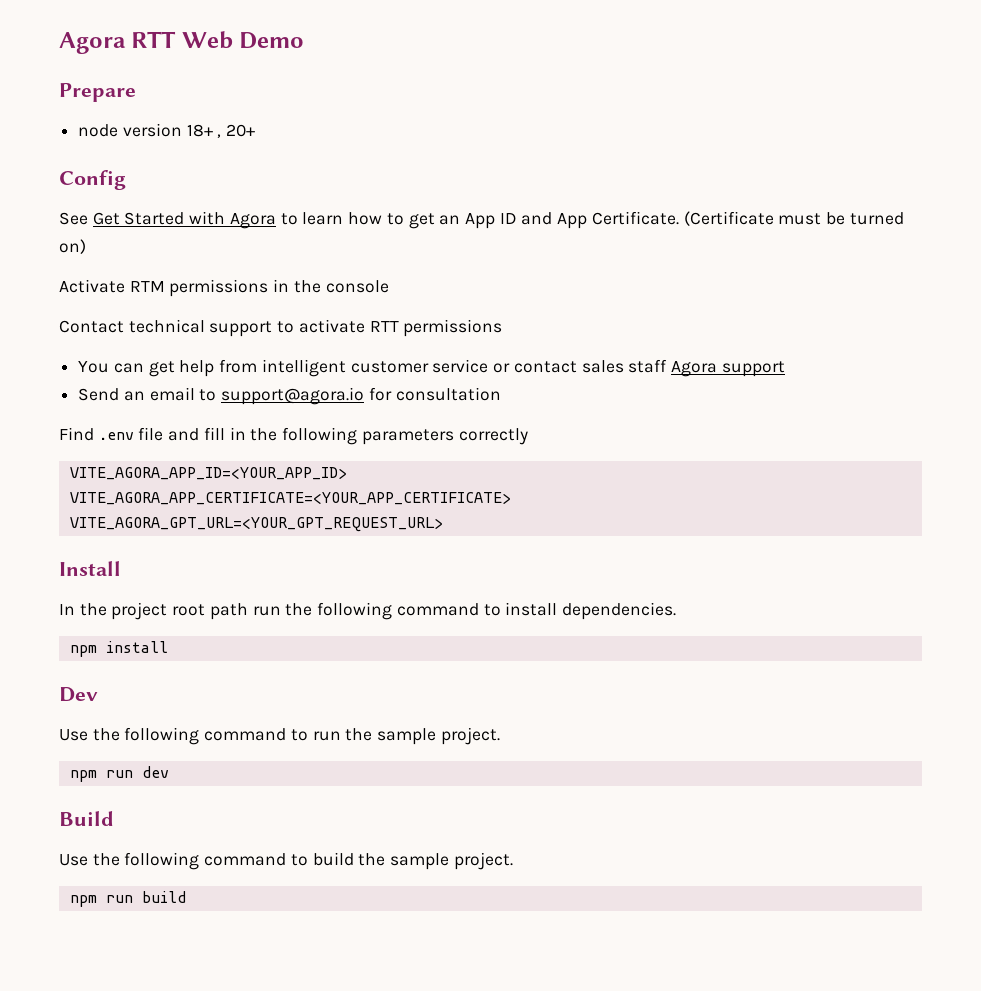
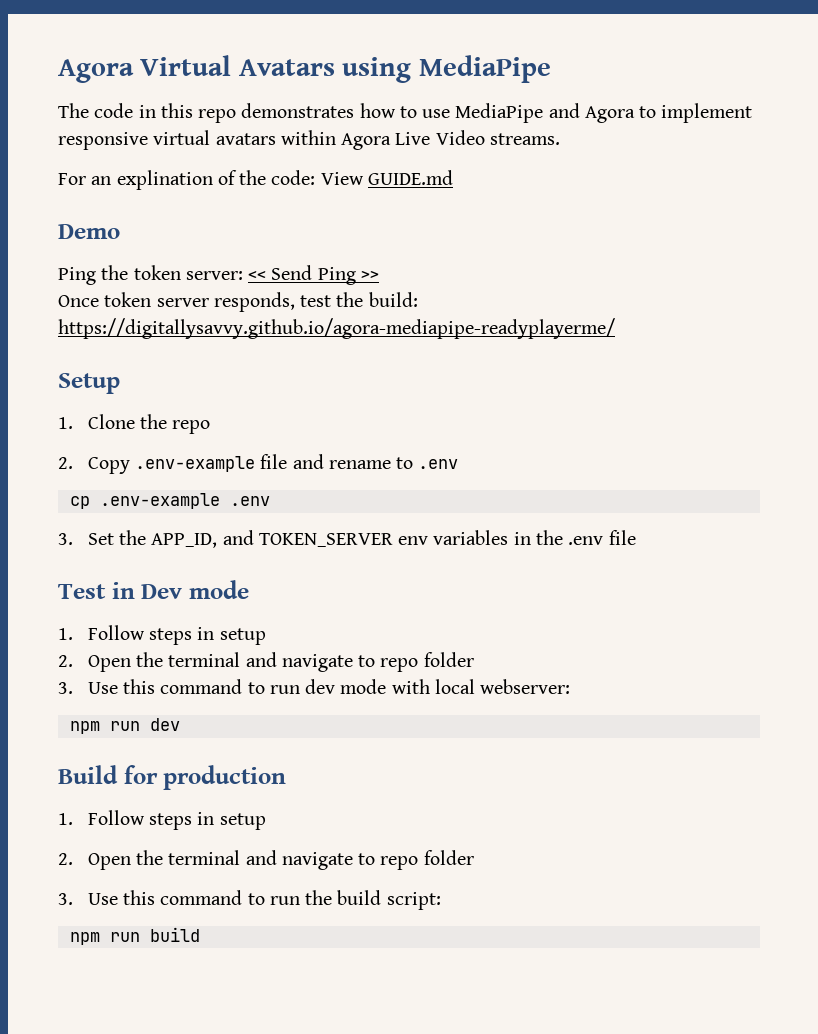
[59,31,305,54] [59,83,136,102] [78,123,256,138] [59,170,126,190] [59,211,904,229] [59,239,86,254] [59,279,389,297] [59,319,503,337] [78,359,785,377] [78,387,501,405] [59,427,528,445] [69,467,347,480] [69,492,511,505] [69,517,443,532] [59,561,121,576] [59,602,676,620] [69,641,168,657] [59,687,98,702] [59,727,500,745] [69,766,169,782] [59,811,114,826] [59,852,513,870] Agora RTT Web Demo // Prepare // node version 18+ , 20+ // Config // See Get Started with Agora to learn how to get an App ID and App Certificate. (Certificate must be turned on) // Activate RTM permissions in the console // Contact technical support to activate RTT permissions // You can get help from intelligent customer service or contact sales staff Agora support // Send an email to support@agora.io for consultation // Find .env file and fill in the following parameters correctly // VITE_AGORA_APP_ID=<YOUR_APP_ID> // VITE_AGORA_APP_CERTIFICATE=<YOUR_APP_CERTIFICATE> // VITE_AGORA_GPT_URL=<YOUR_GPT_REQUEST_URL> // Install // In the project root path run the following command to install dependencies. // npm install // Dev // Use the following command to run the sample project. // npm run dev // Build // Use the following command to build the sample project. -> [58,55,551,83] [58,103,753,123] [58,130,560,150] [58,170,453,190] [58,224,120,239] [58,265,379,285] [58,292,418,312] [58,318,615,339] [58,373,120,394] [58,414,211,434] [58,454,459,474] [69,493,270,509] [58,530,636,548] [58,580,249,599] [58,625,266,645] [58,652,474,672] [58,679,571,694] [69,718,180,734] [58,765,287,790] [58,810,266,830] [58,850,474,870] [58,890,441,910] Agora Virtual Avatars using MediaPipe // The code in this repo demonstrates how to use MediaPipe and Agora to implement responsive virtual avatars within Agora Live Video streams. // For an explination of the code: View GUIDE.md // Demo // Ping the token server: << Send Ping >> // Once token server responds, test the build: https://digitallysavvy.github.io/agora-mediapipe-readyplayerme/ // Setup // 1. Clone the repo // 2. Copy .env-example file and rename to .env // cp .env-example .env // 3. Set the APP_ID, and TOKEN_SERVER env variables in the .env file // Test in Dev mode // 1. Follow steps in setup // 2. Open the terminal and navigate to repo folder // 3. Use this command to run dev mode with local webserver: // npm run dev // Build for production // 1. Follow steps in setup // 2. Open the terminal and navigate to repo folder // 3. Use this command to run the build script:

